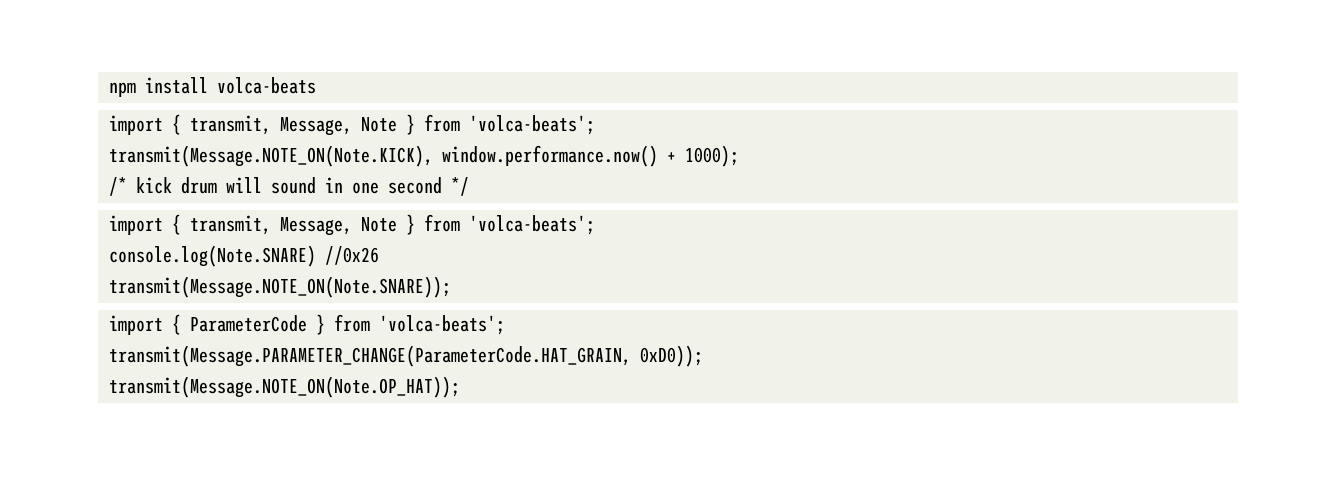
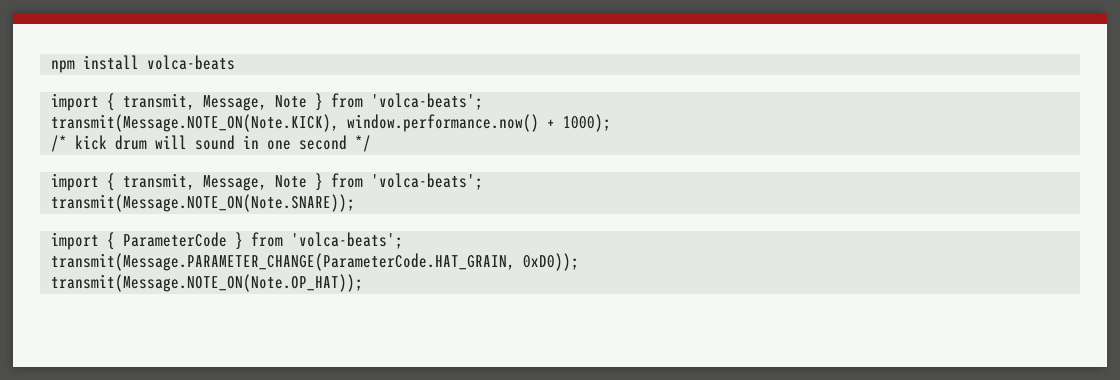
[109,245,380,267] // console.log(Note.SNARE) //0x26 -> (483, 181) none

